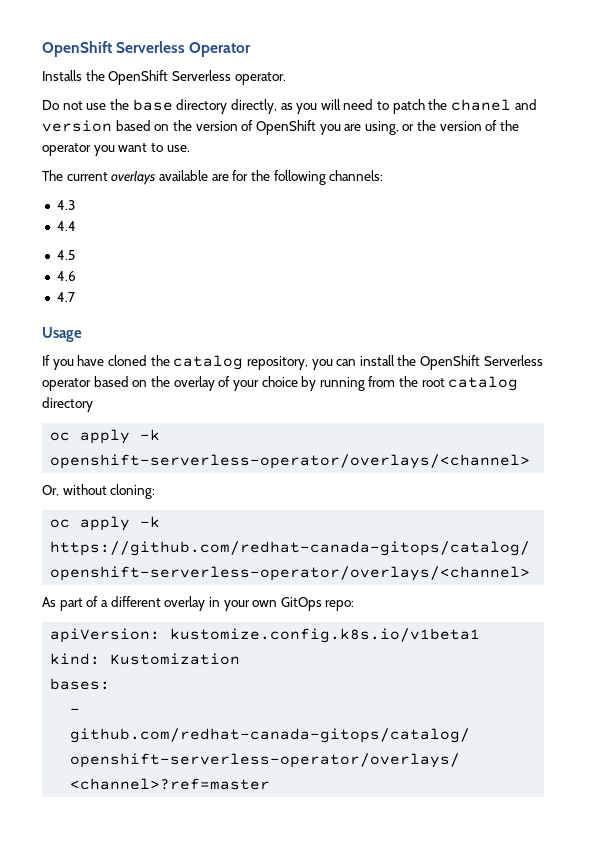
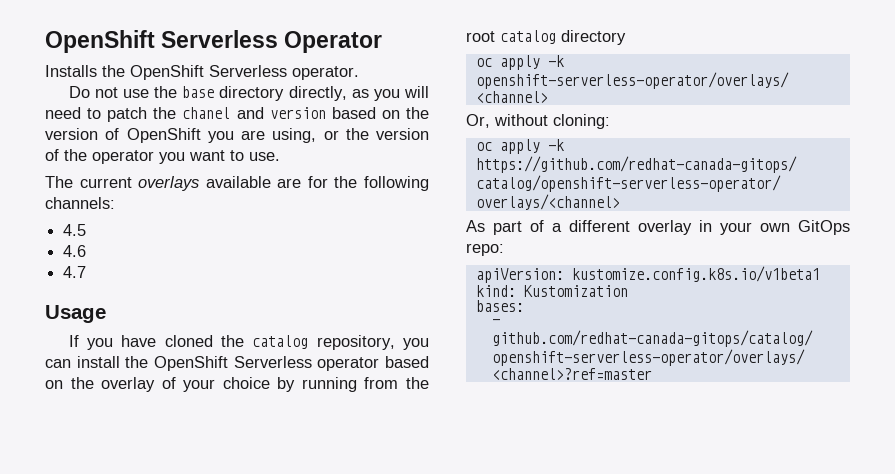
[56,200,75,210] [56,221,76,231] // 4.3 // 4.4 -> (115, 203) none

